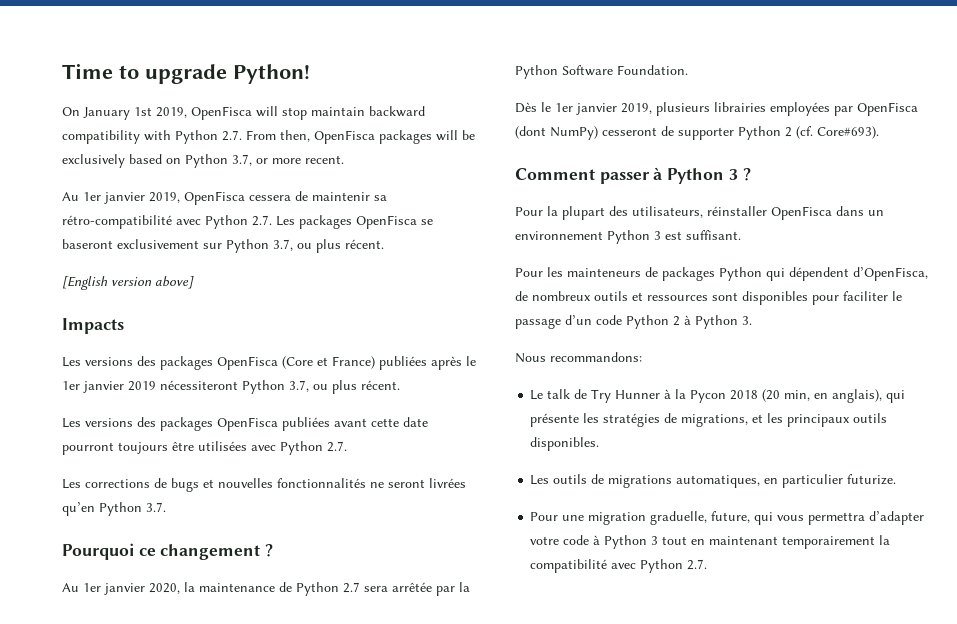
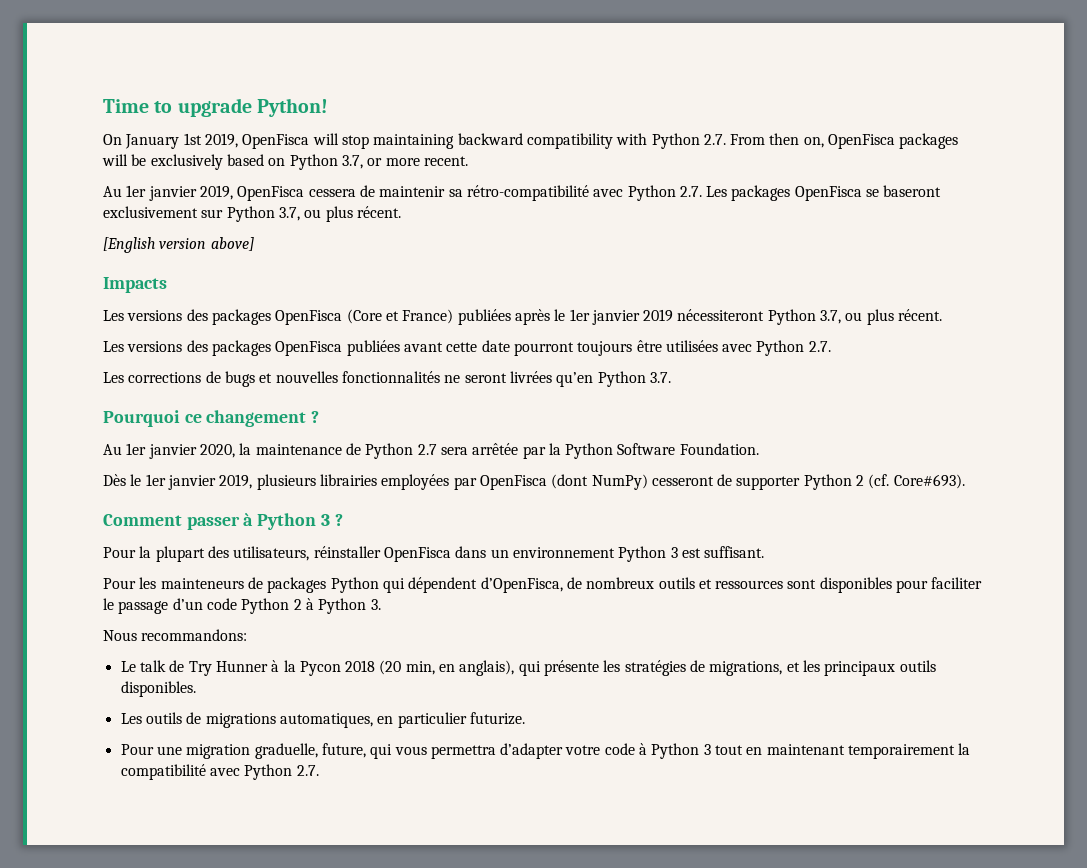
[311,107,365,116] maintain -> [373,134,455,149] maintaining
[280,130,310,142] then, -> [769,133,824,148] then on,

